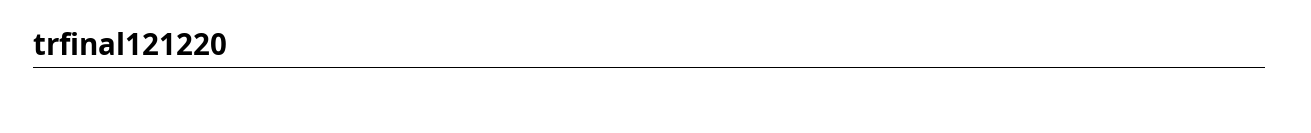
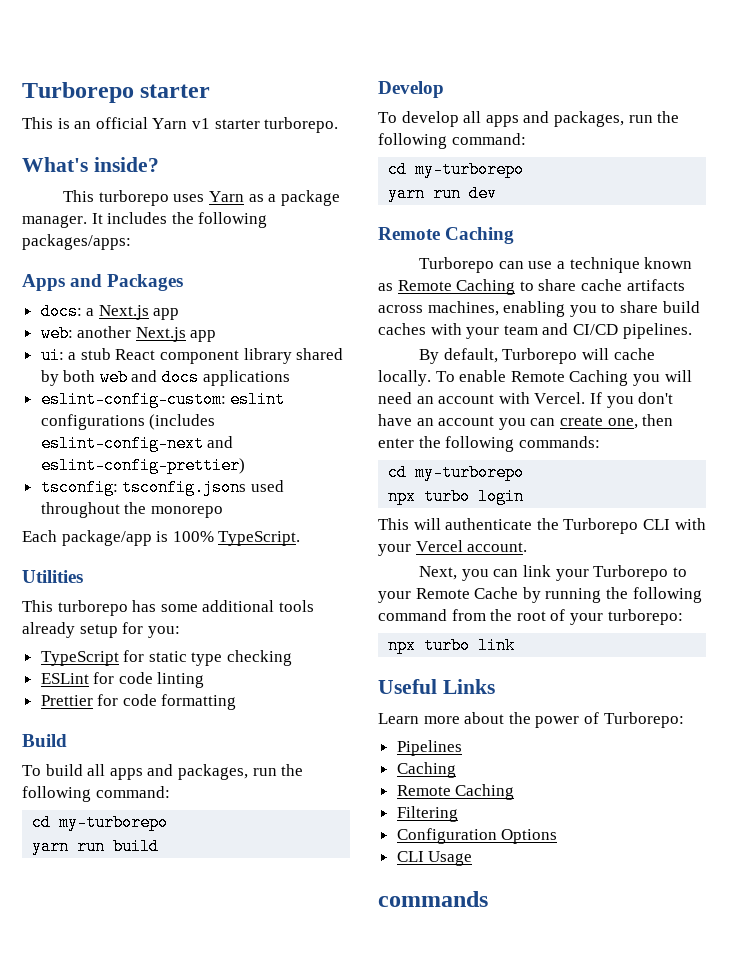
[33,32,227,55] trfinal121220 -> [22,82,211,103] [22,117,339,133] [22,157,159,172] [63,190,340,206] [22,212,268,228] [22,234,131,250] [22,274,184,291] [40,303,180,320] [40,325,217,342] [40,347,344,364] [40,369,290,386] [40,391,286,408] [40,414,216,430] [40,435,234,452] [40,457,245,474] [40,479,284,496] [40,502,223,518] [22,530,301,546] [22,570,83,583] [22,600,314,616] [22,622,180,638] [40,650,293,666] [40,672,205,688] [40,694,237,710] [22,734,67,747] [22,764,304,780] [22,786,170,802] [32,814,169,831] [32,838,160,855] [378,81,444,98] [378,111,680,127] [378,133,526,149] [388,161,525,178] [388,185,498,202] [378,227,515,244] [419,257,693,273] [378,279,685,295] [378,301,700,317] [378,323,692,339] [419,348,655,364] [378,370,692,386] [378,392,674,408] [378,414,674,430] [378,436,600,452] [388,464,525,481] [388,488,525,505] [378,518,706,534] [378,540,528,556] [419,565,687,581] [378,587,702,603] [378,609,683,625] [388,637,516,654] [378,679,495,694] [378,712,684,728] [396,740,462,756] [396,762,456,778] [396,784,515,800] [396,806,458,822] [396,828,558,844] [396,851,473,866] [378,891,488,907] Turborepo starter // This is an official Yarn v1 starter turborepo. // What's inside? // This turborepo uses Yarn as a package manager. It includes the following packages/apps: // Apps and Packages // docs: a Next.js app // web: another Next.js app // ui: a stub React component library shared by both web and docs applications // eslint-config-custom: eslint configurations (includes eslint-config-next and eslint-config-prettier) // tsconfig: tsconfig.jsons used throughout the monorepo // Each package/app is 100% TypeScript. // Utilities // This turborepo has some additional tools already setup for you: // TypeScript for static type checking // ESLint for code linting // Prettier for code formatting // Build // To build all apps and packages, run the following command: // cd my-turborepo // yarn run build // Develop // To develop all apps and packages, run the following command: // cd my-turborepo // yarn run dev // Remote Caching // Turborepo can use a technique known as Remote Caching to share cache artifacts across machines, enabling you to share build caches with your team and CI/CD pipelines. // By default, Turborepo will cache locally. To enable Remote Caching you will need an account with Vercel. If you don't have an account you can create one, then enter the following commands: // cd my-turborepo // npx turbo login // This will authenticate the Turborepo CLI with your Vercel account. // Next, you can link your Turborepo to your Remote Cache by running the following command from the root of your turborepo: // npx turbo link // Useful Links // Learn more about the power of Turborepo: // Pipelines // Caching // Remote Caching // Filtering // Configuration Options // CLI Usage // commands

